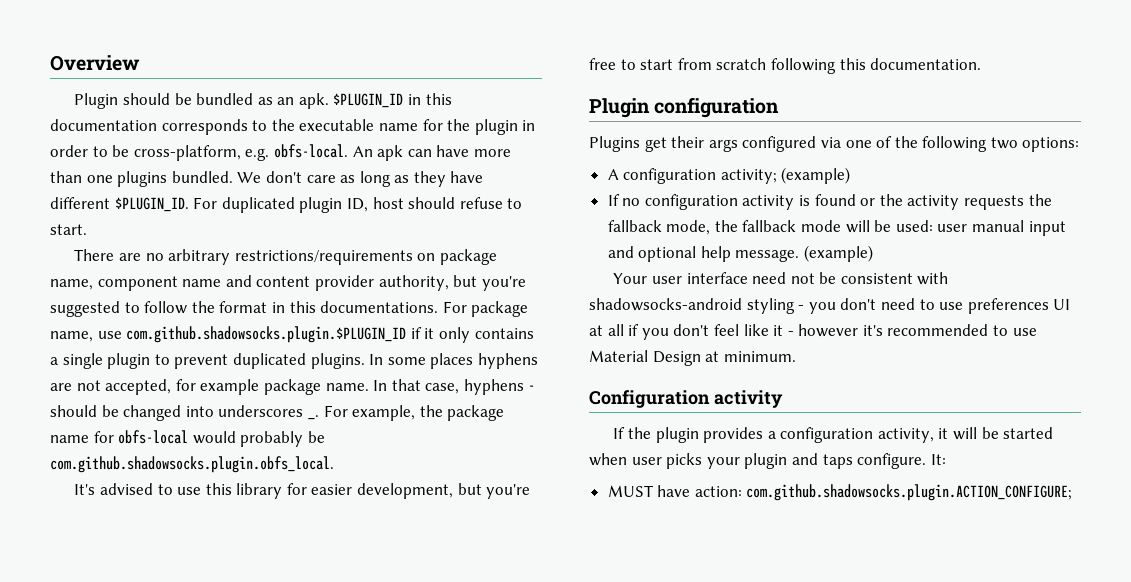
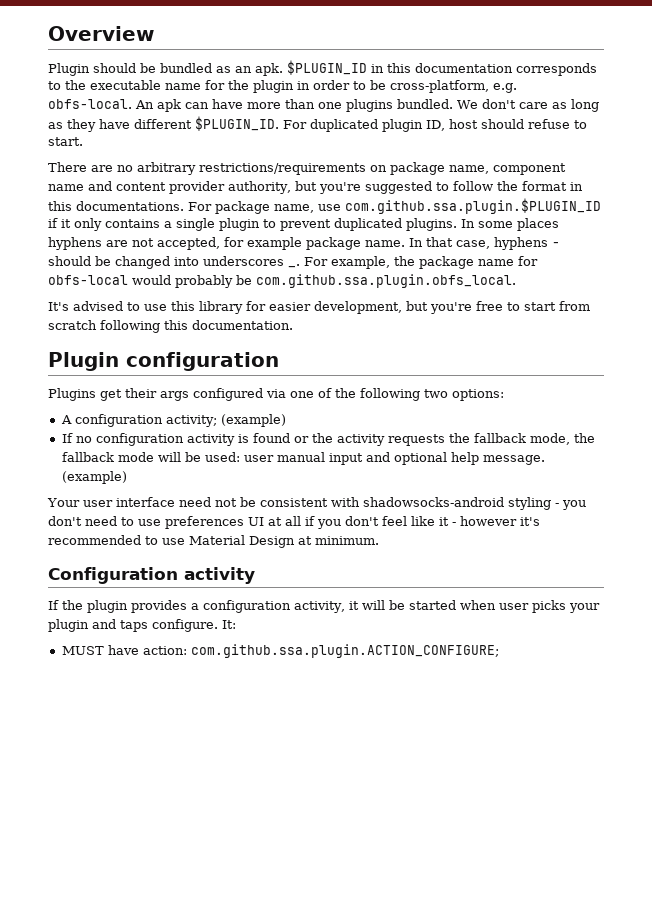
[126,326,407,343] com.github.shadowsocks.plugin.$PLUGIN_ID -> [345,198,601,214] com.github.ssa.plugin.$PLUGIN_ID
[50,456,334,473] com.github.shadowsocks.plugin.obfs_local. -> [256,274,516,288] com.github.ssa.plugin.obfs_local.
[746,484,1073,501] com.github.shadowsocks.plugin.ACTION_CONFIGURE; -> [190,644,499,658] com.github.ssa.plugin.ACTION_CONFIGURE;

